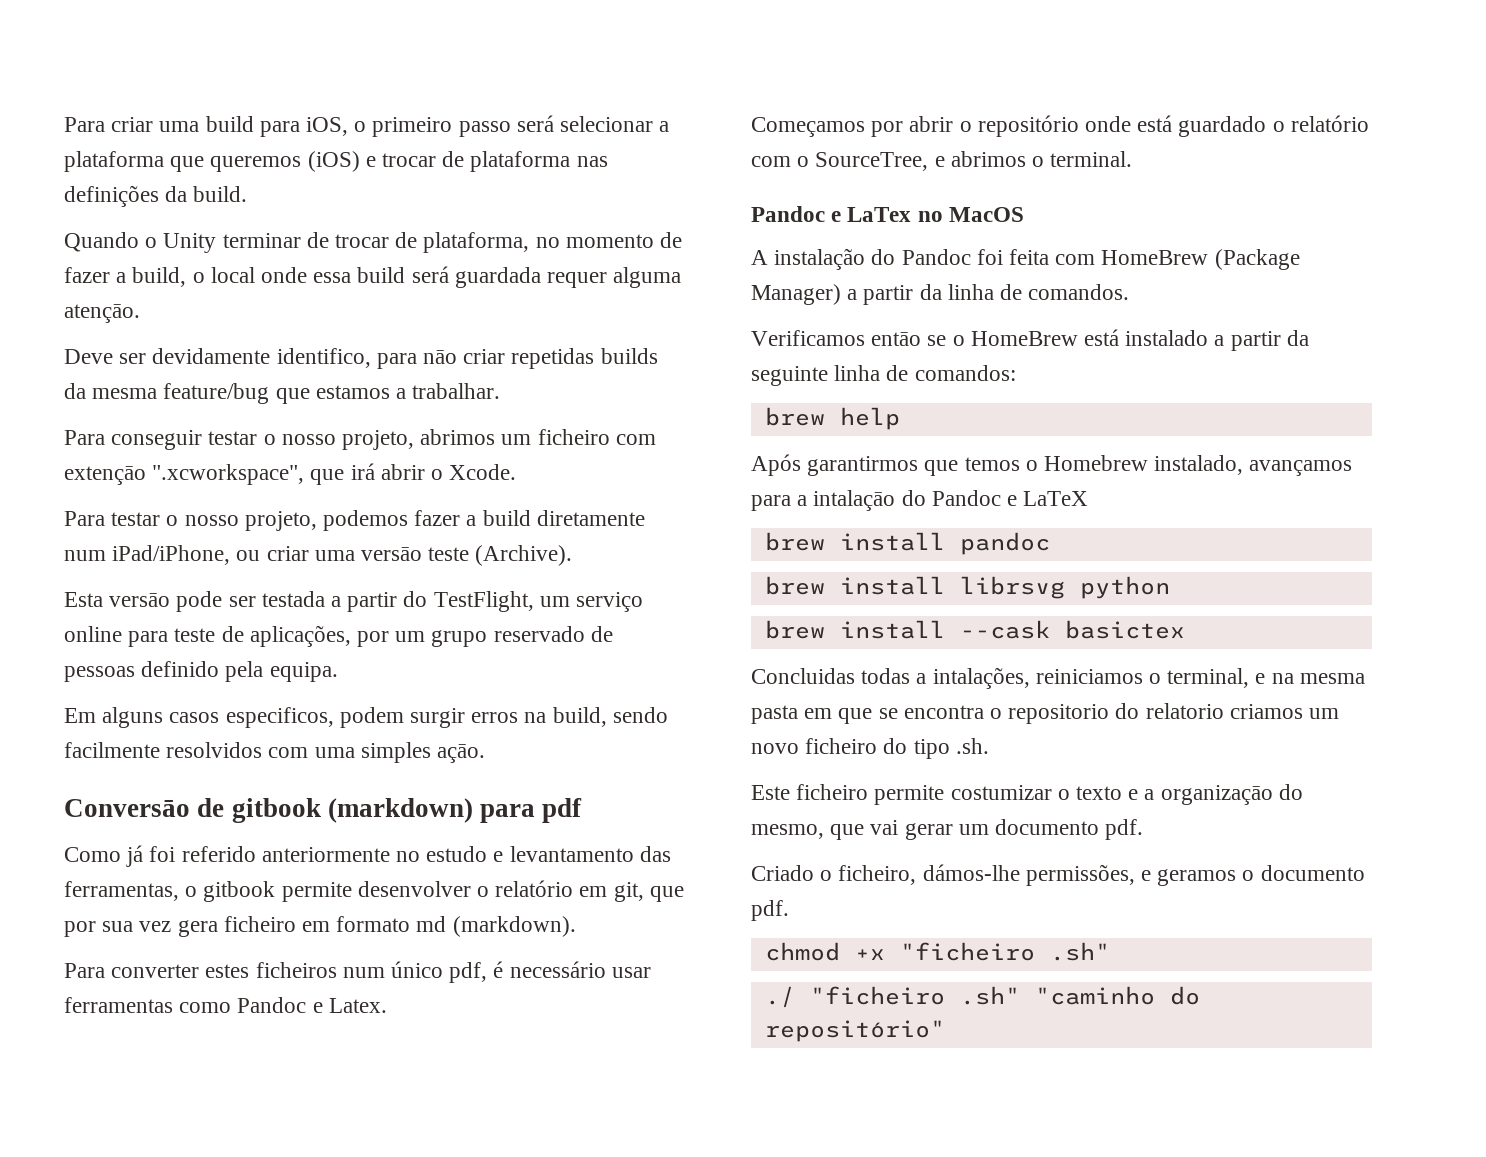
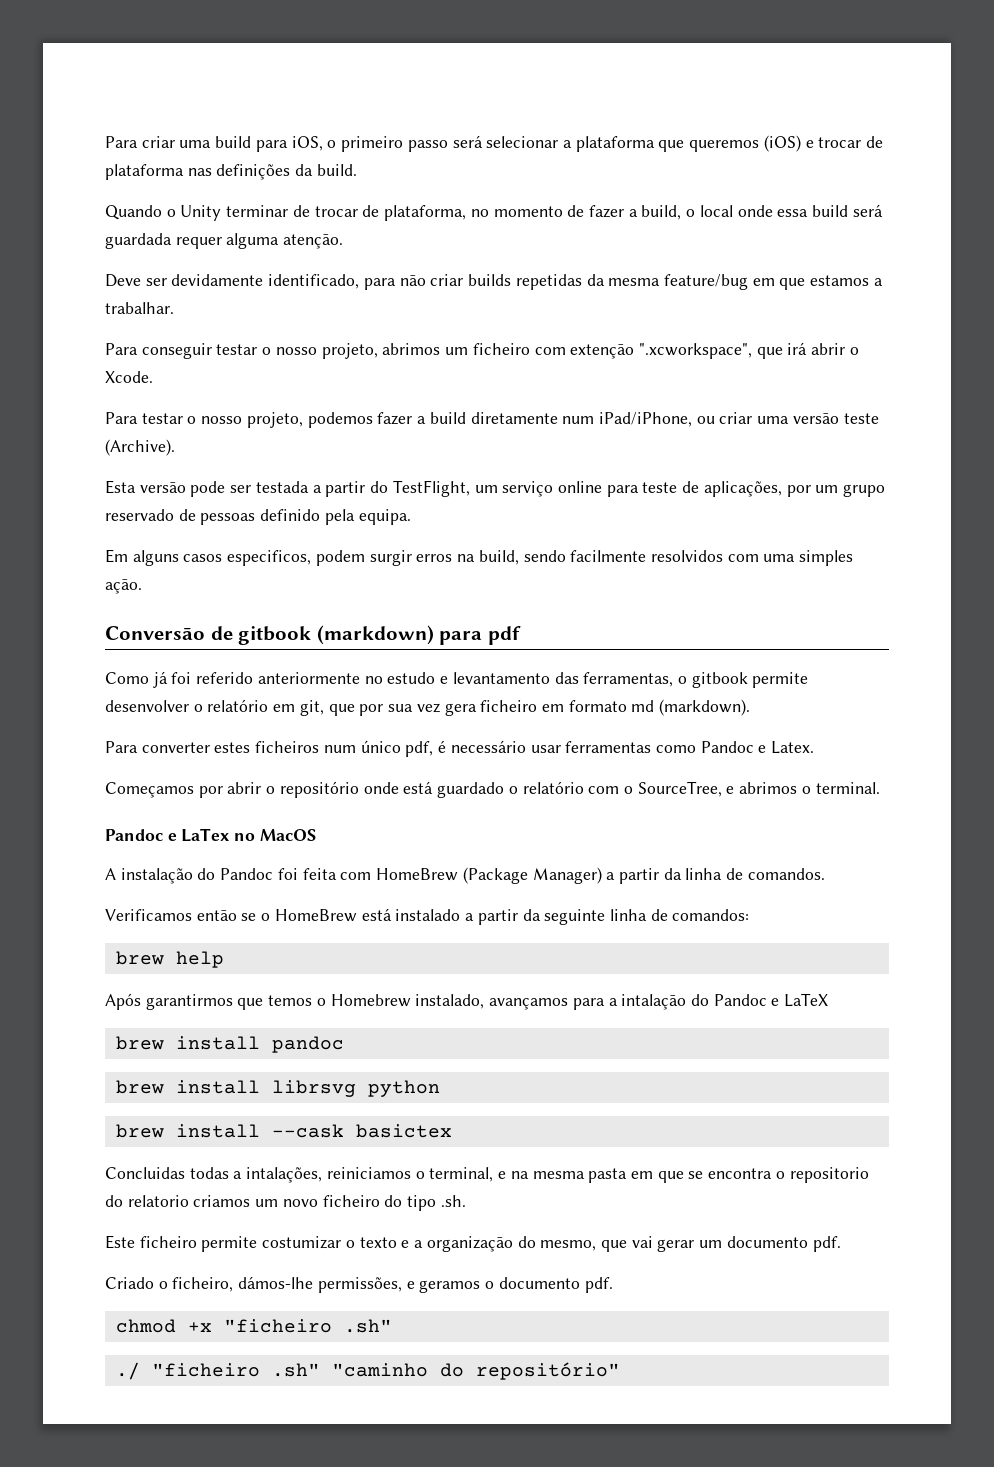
[276,348,371,368] identifico, -> [268,274,360,289] identificado,
[511,348,658,369] repetidas builds -> [468,274,582,290] builds repetidas
(270, 393) none -> [752,278,775,286] em

